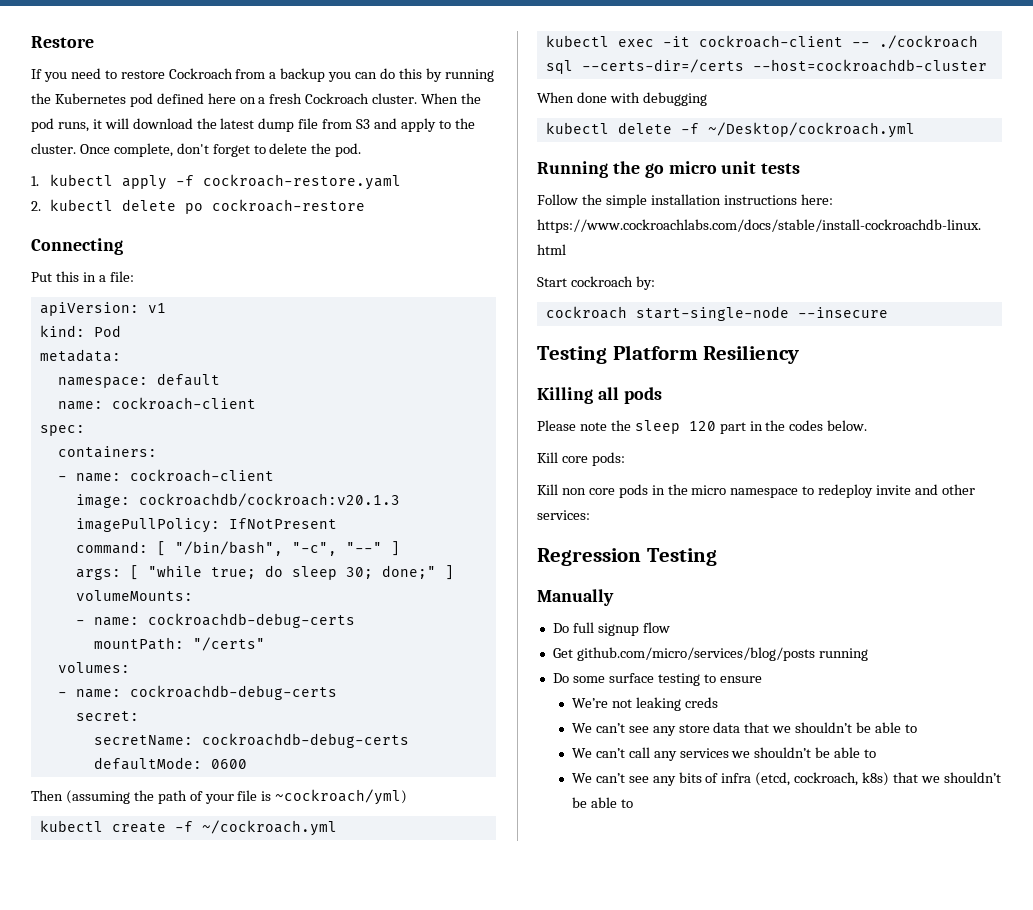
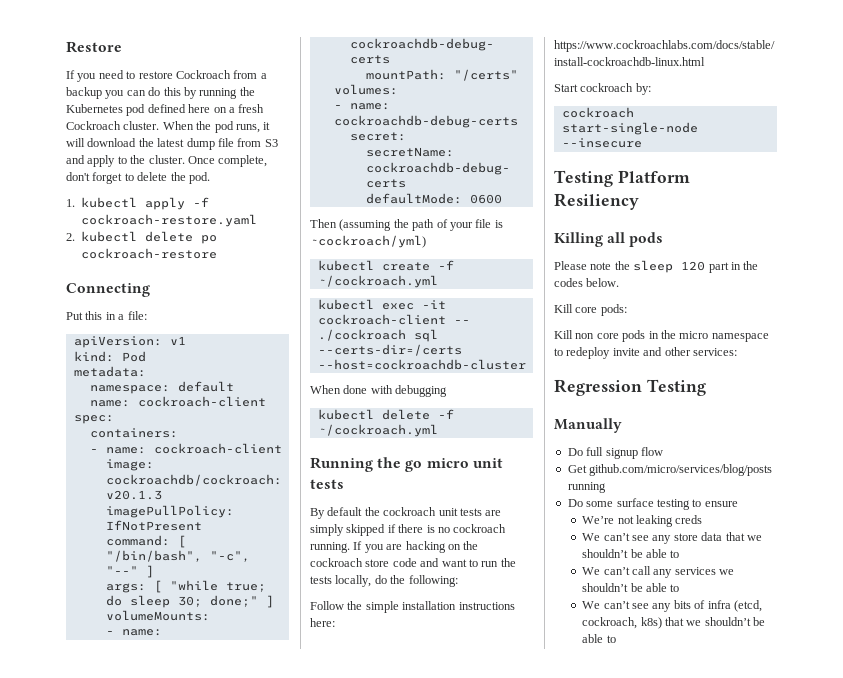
[707,122,915,138] ~/Desktop/cockroach.yml -> [317,424,438,437] ~/cockroach.yml
(801, 168) none -> [310,507,502,519] [310,524,507,536] [310,541,479,553] [310,558,516,567] [310,575,458,587] // By default the cockroach unit tests are simply skipped if there is no cockroach running. If you are hacking on the cockroach store code and want to run the tests locally, do the following:

